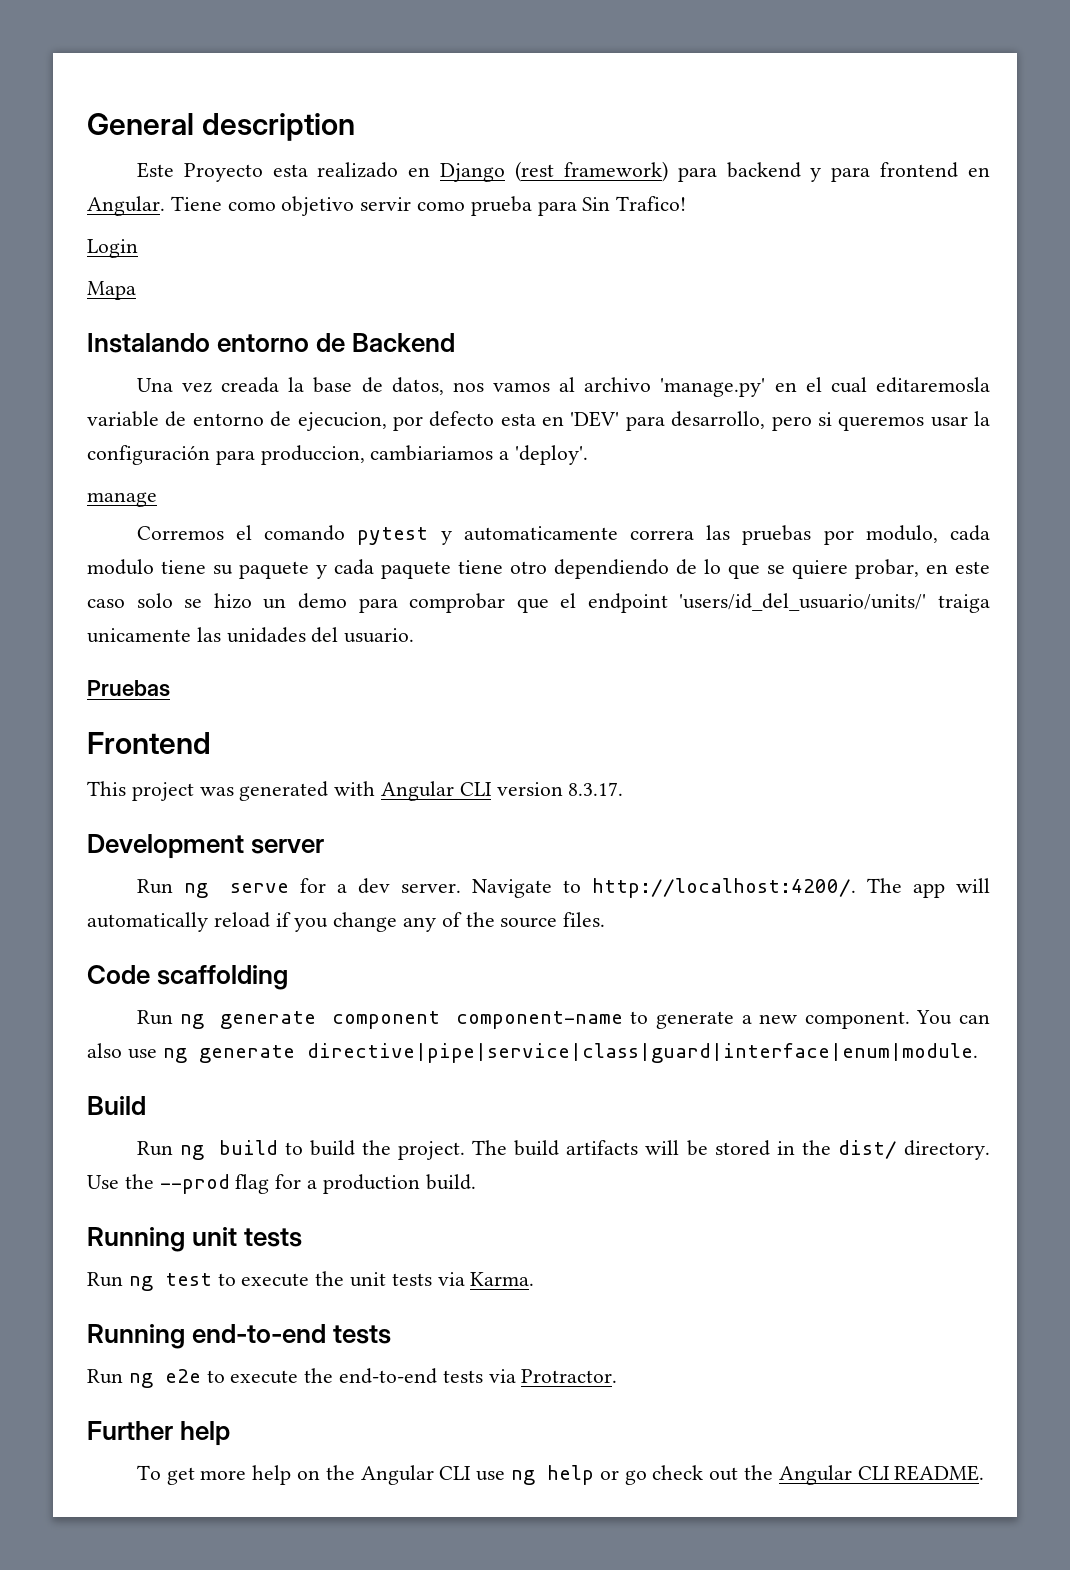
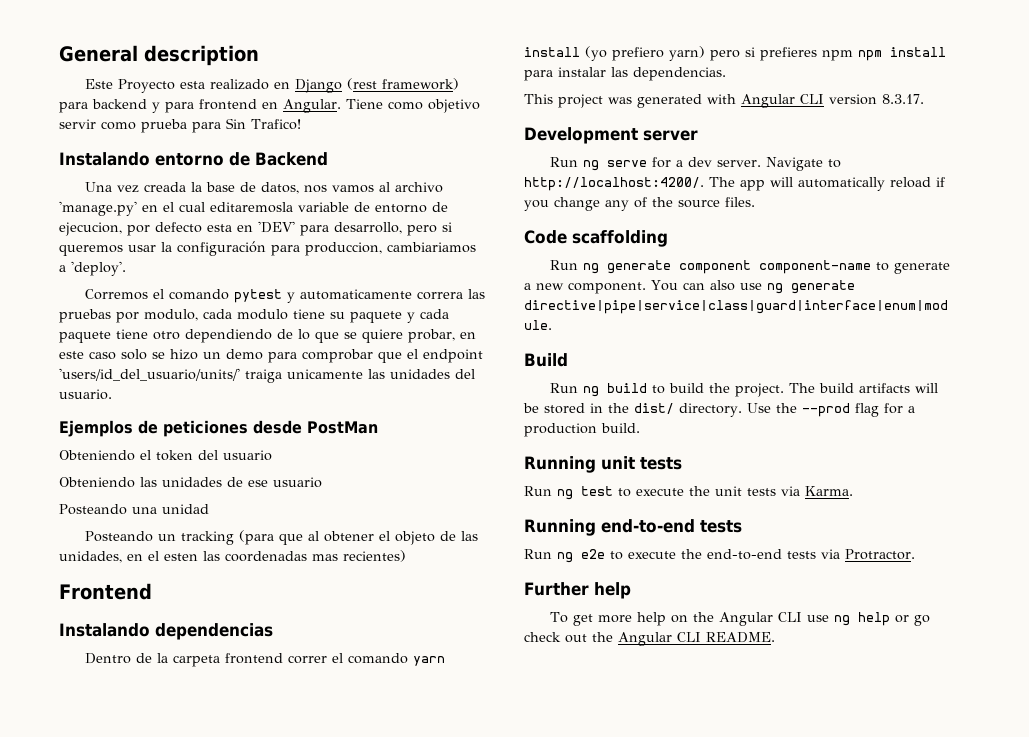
[87,239,138,258] [87,281,136,300] // Login // Mapa -> (301, 124) none
[87,492,157,507] // manage -> (126, 268) none
[87,680,170,697] [87,732,211,754] Pruebas // Frontend -> [59,420,378,437] [59,450,272,461] [59,477,322,488] [59,504,209,515] [84,530,478,545] [59,550,406,563] [59,583,152,600] [59,623,273,640] [84,653,445,667] [524,46,946,61] [524,67,726,81] Ejemplos de peticiones desde PostMan // Obteniendo el token del usuario // Obteniendo las unidades de ese usuario // Posteando una unidad // Posteando un tracking (para que al obtener el objeto de las unidades, en el esten las coordenadas mas recientes) // Frontend // Instalando dependencias // Dentro de la carpeta frontend correr el comando yarn install (yo prefiero yarn) pero si prefieres npm npm install para instalar las dependencias.

